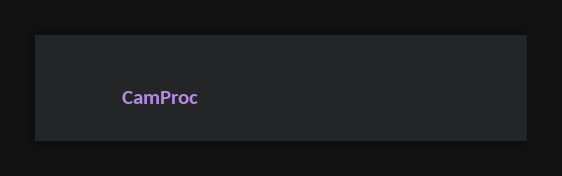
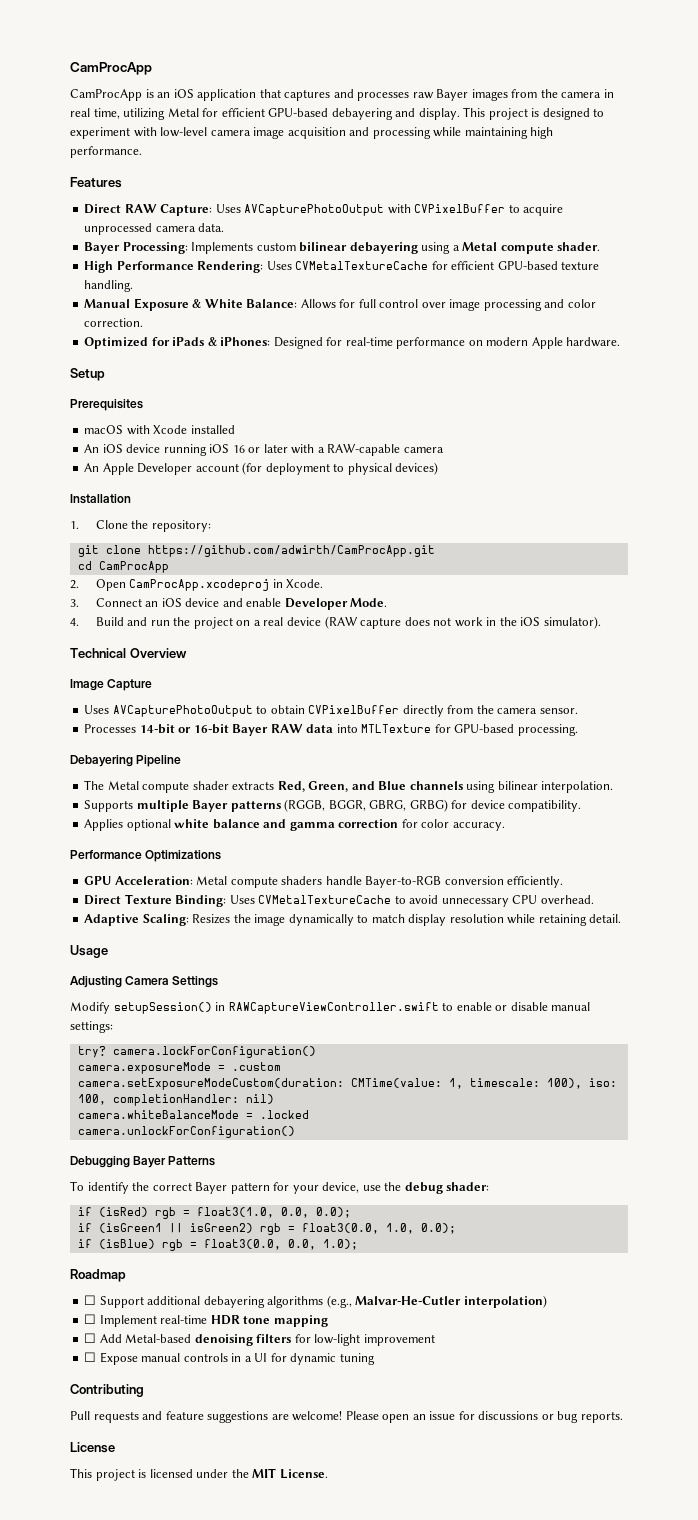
[122,91,198,104] CamProc -> [70,62,152,75] [70,89,614,101] [70,107,605,120] [70,127,554,139] [70,146,142,158] [70,177,122,188] [84,204,564,216] [84,223,225,235] [84,242,601,254] [84,261,600,273] [84,280,134,292] [84,298,596,311] [84,318,144,327] [84,337,621,349] [70,368,105,381] [70,399,143,411] [84,425,235,435] [84,444,444,456] [84,462,439,475] [70,494,131,504] [70,520,211,532] [77,545,435,557] [77,561,169,573] [70,579,324,591] [70,598,388,610] [70,616,601,629] [70,648,187,658] [70,679,153,691] [84,705,578,717] [84,724,578,736] [70,755,182,767] [84,780,614,793] [84,799,582,812] [84,819,505,831] [70,850,222,862] [84,876,564,888] [84,894,594,907] [84,914,622,926] [70,945,108,958] [70,976,219,988] [70,1002,591,1014] [70,1021,113,1033] [77,1046,316,1058] [77,1062,281,1074] [77,1078,617,1090] [77,1094,274,1106] [77,1110,309,1119] [77,1126,295,1138] [70,1156,216,1168] [70,1181,490,1194] [77,1207,351,1219] [77,1223,456,1235] [77,1239,358,1251] [70,1269,126,1282] [84,1295,547,1308] [84,1314,328,1327] [84,1333,435,1346] [84,1352,375,1365] [70,1384,144,1397] [70,1411,623,1423] [70,1442,115,1453] [70,1468,328,1481] CamProcApp // CamProcApp is an iOS application that captures and processes raw Bayer images from the camera in real time, utilizing Metal for efficient GPU-based debayering and display. This project is designed to experiment with low-level camera image acquisition and processing while maintaining high performance. // Features // Direct RAW Capture: Uses AVCapturePhotoOutput with CVPixelBuffer to acquire unprocessed camera data. // Bayer Processing: Implements custom bilinear debayering using a Metal compute shader. // High Performance Rendering: Uses CVMetalTextureCache for efficient GPU-based texture handling. // Manual Exposure & White Balance: Allows for full control over image processing and color correction. // Optimized for iPads & iPhones: Designed for real-time performance on modern Apple hardware. // Setup // Prerequisites // macOS with Xcode installed // An iOS device running iOS 16 or later with a RAW-capable camera // An Apple Developer account (for deployment to physical devices) // Installation // 1. Clone the repository: // git clone https://github.com/adwirth/CamProcApp.git // cd CamProcApp // 2. Open CamProcApp.xcodeproj in Xcode. // 3. Connect an iOS device and enable Developer Mode. // 4. Build and run the project on a real device (RAW capture does not work in the iOS simulator). // Technical Overview // Image Capture // Uses AVCapturePhotoOutput to obtain CVPixelBuffer directly from the camera sensor. // Processes 14-bit or 16-bit Bayer RAW data into MTLTexture for GPU-based processing. // Debayering Pipeline // The Metal compute shader extracts Red, Green, and Blue channels using bilinear interpolation. // Supports multiple Bayer patterns (RGGB, BGGR, GBRG, GRBG) for device compatibility. // Applies optional white balance and gamma correction for color accuracy. // Performance Optimizations // GPU Acceleration: Metal compute shaders handle Bayer-to-RGB conversion efficiently. // Direct Texture Binding: Uses CVMetalTextureCache to avoid unnecessary CPU overhead. // Adaptive Scaling: Resizes the image dynamically to match display resolution while retaining detail. // Usage // Adjusting Camera Settings // Modify setupSession() in RAWCaptureViewController.swift to enable or disable manual settings: // try? camera.lockForConfiguration() // camera.exposureMode = .custom // camera.setExposureModeCustom(duration: CMTime(value: 1, timescale: 100), iso: 100, completionHandler: nil) // camera.whiteBalanceMode = .locked // camera.unlockForConfiguration() // Debugging Bayer Patterns // To identify the correct Bayer pattern for your device, use the debug shader: // if (isRed) rgb = float3(1.0, 0.0, 0.0); // if (isGreen1 || isGreen2) rgb = float3(0.0, 1.0, 0.0); // if (isBlue) rgb = float3(0.0, 0.0, 1.0); // Roadmap // ☐ Support additional debayering algorithms (e.g., Malvar-He-Cutler interpolation) // ☐ Implement real-time HDR tone mapping // ☐ Add Metal-based denoising filters for low-light improvement // ☐ Expose manual controls in a UI for dynamic tuning // Contributing // Pull requests and feature suggestions are welcome! Please open an issue for discussions or bug reports. // License // This project is licensed under the MIT License.

